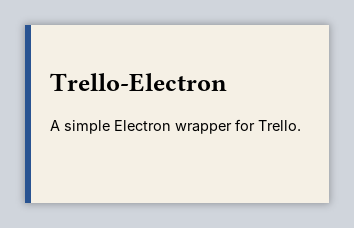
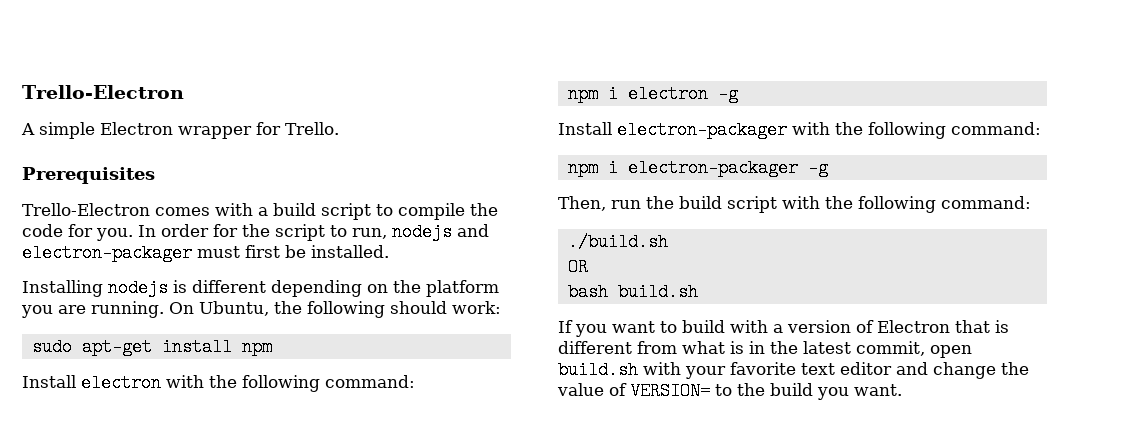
(301, 125) none -> [22,167,155,184] [22,203,498,220] [22,223,489,241] [22,244,389,262] [22,279,499,297] [21,301,501,318] [31,338,272,356] [22,374,415,392] [567,85,738,103] [558,121,1041,139] [567,159,828,177] [558,196,1031,213] [567,233,668,251] [567,258,588,276] [567,283,698,301] [558,320,1009,337] [558,341,972,358] [558,361,1029,379] [557,382,902,400] // Prerequisites // Trello-Electron comes with a build script to compile the code for you. In order for the script to run, nodejs and electron-packager must first be installed. // Installing nodejs is different depending on the platform you are running. On Ubuntu, the following should work: // sudo apt-get install npm // Install electron with the following command: // npm i electron -g // Install electron-packager with the following command: // npm i electron-packager -g // Then, run the build script with the following command: // ./build.sh // OR // bash build.sh // If you want to build with a version of Electron that is different from what is in the latest commit, open build.sh with your favorite text editor and change the value of VERSION= to the build you want.

